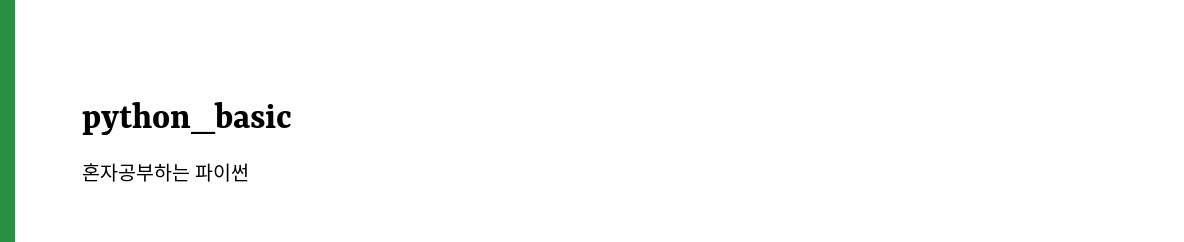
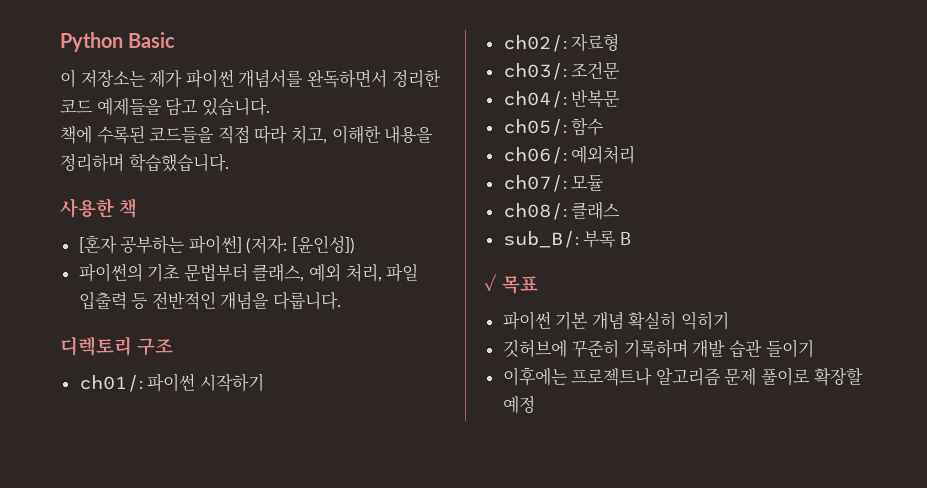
[82,102,292,135] [82,163,250,182] python_basic // 혼자공부하는 파이썬 -> [60,32,176,52] [60,69,441,88] [60,97,270,116] [60,125,434,144] [60,153,229,172] [60,198,137,218] [78,235,356,254] [78,263,419,282] [78,291,342,310] [60,336,173,356] [78,373,264,392] [502,33,620,52] [502,61,621,80] [502,90,621,108] [502,117,605,136] [502,145,636,164] [502,175,605,192] [502,202,621,220] [502,230,631,248] [484,274,538,294] [502,311,730,330] [502,339,814,358] [502,367,863,386] [502,396,535,414] Python Basic // 이 저장소는 제가 파이썬 개념서를 완독하면서 정리한 코드 예제들을 담고 있습니다. // 책에 수록된 코드들을 직접 따라 치고, 이해한 내용을 정리하며 학습했습니다. // 사용한 책 // [혼자 공부하는 파이썬] (저자: [윤인성]) // 파이썬의 기초 문법부터 클래스, 예외 처리, 파일 입출력 등 전반적인 개념을 다룹니다. // 디렉토리 구조 // ch01/: 파이썬 시작하기 // ch02/: 자료형 // ch03/: 조건문 // ch04/: 반복문 // ch05/: 함수 // ch06/: 예외처리 // ch07/: 모듈 // ch08/: 클래스 // sub_B/: 부록 B // ✓ 목표 // 파이썬 기본 개념 확실히 익히기 // 깃허브에 꾸준히 기록하며 개발 습관 들이기 // 이후에는 프로젝트나 알고리즘 문제 풀이로 확장할 예정

